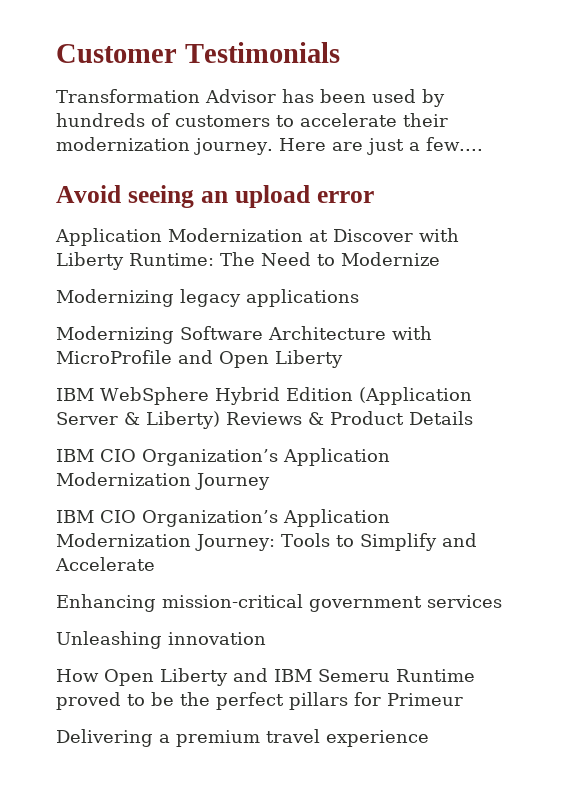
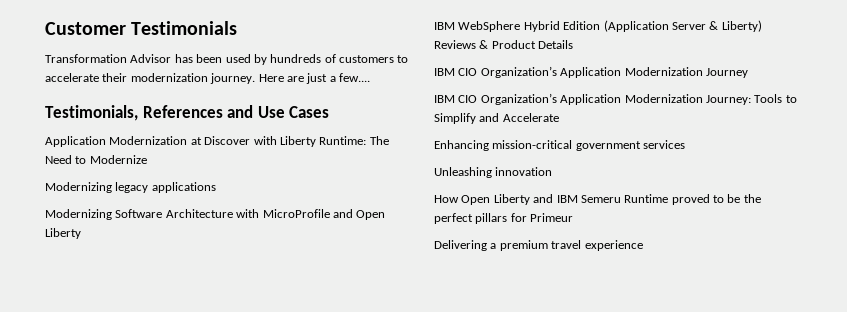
[56,185,374,208] Avoid seeing an upload error -> [45,105,330,121] Testimonials, References and Use Cases

